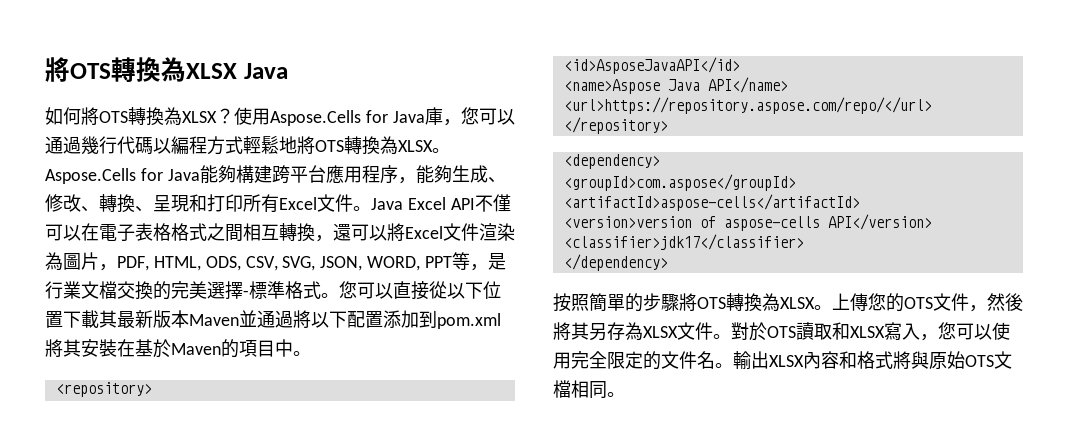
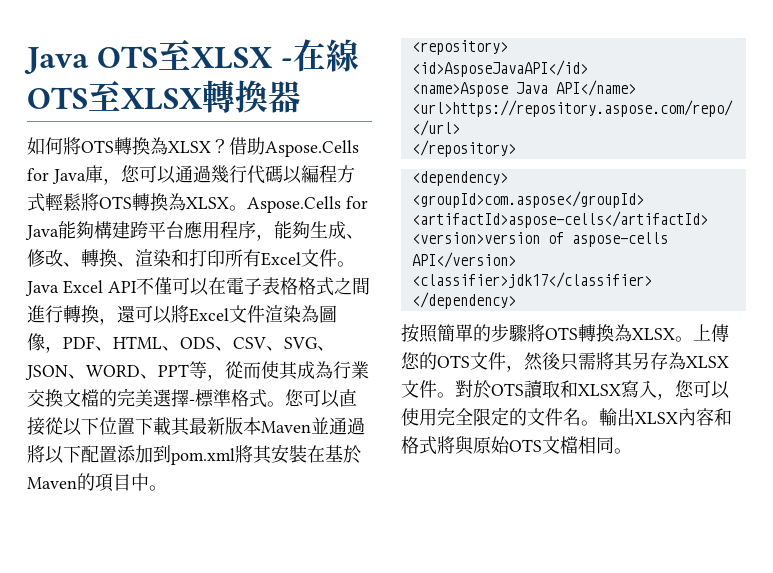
[45,57,288,82] 將OTS轉換為XLSX Java -> [24,39,359,74] [27,80,301,113] Java OTS至XLSX -在線OTS至XLSX轉換器
[234,107,270,125] 使用 -> [229,137,265,155] 借助
[279,136,297,154] 地 -> (81, 202) none
[153,195,189,212] 呈現 -> [135,249,171,267] 渲染
[243,223,279,241] 相互 -> [27,305,63,323] 進行
[81,252,507,271] [45,281,153,300] 片，PDF, HTML, ODS, CSV, SVG, JSON, WORD, PPT等，是行業文檔交換 -> [27,333,335,353] [25,361,369,381] [27,389,99,407] 像，PDF、HTML、ODS、CSV、SVG、JSON、WORD、PPT等，從而使其成為行業交換文檔
(1023, 302) none -> [560,352,596,371] 只需

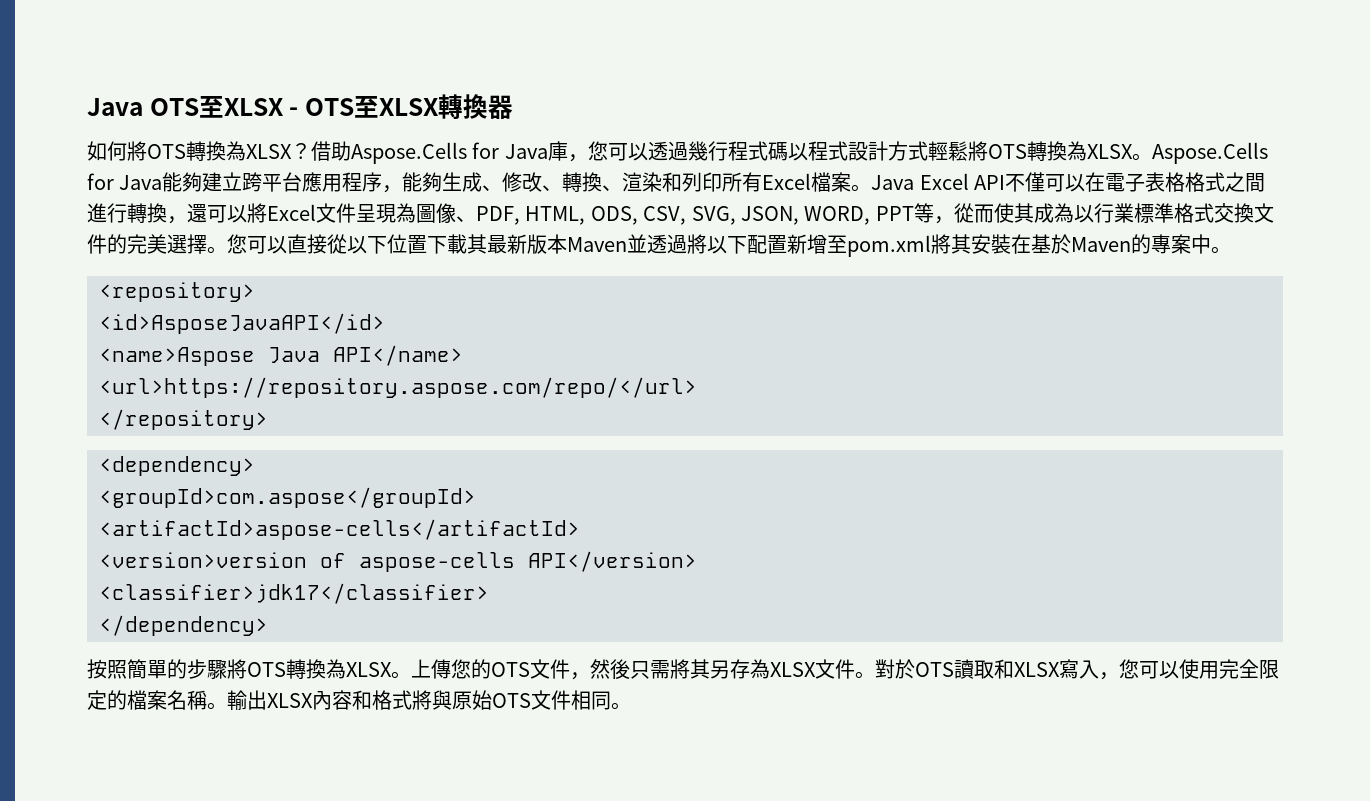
[292,39,359,72] 在線 -> (299, 111) none
[175,165,337,184] 通過幾行代碼以編程 -> [647,141,888,161] 透過幾行程式碼以程式設計
[94,221,130,239] 構建 -> [202,172,243,192] 建立
[189,249,207,267] 打 -> [682,172,703,192] 列
[301,249,337,267] 文件 -> [811,172,852,192] 檔案
[265,305,337,323] [27,333,335,353] [25,365,158,380] 渲染為圖像，PDF、HTML、ODS、CSV、SVG、JSON、WORD、 -> [356,203,871,225] 呈現為圖像、PDF, HTML, ODS, CSV, SVG, JSON, WORD,
[333,361,369,379] [27,388,267,408] 行業交換文檔的完美選擇-標準格式 -> [1073,203,1274,223] [87,234,207,254] 以行業標準格式交換文件的完美選擇
[329,417,347,435] 通 -> [647,234,667,254] 透
[117,445,171,463] 添加到 -> [787,234,847,254] 新增至
[95,473,131,492] 項目 -> [1151,234,1191,254] 專案
[527,408,581,426] 文件名 -> [127,690,207,710] 檔案名稱
[560,436,578,454] 檔 -> [551,690,571,710] 件

